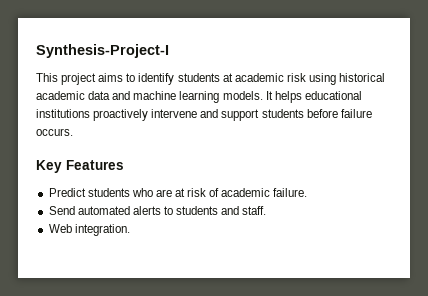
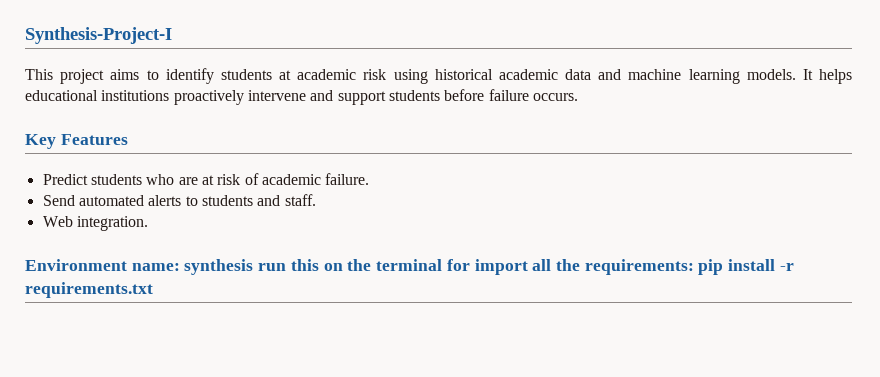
(130, 230) none -> [25,259,794,275] [25,282,153,298] // Environment name: synthesis run this on the terminal for import all the requirements: pip install -r requirements.txt

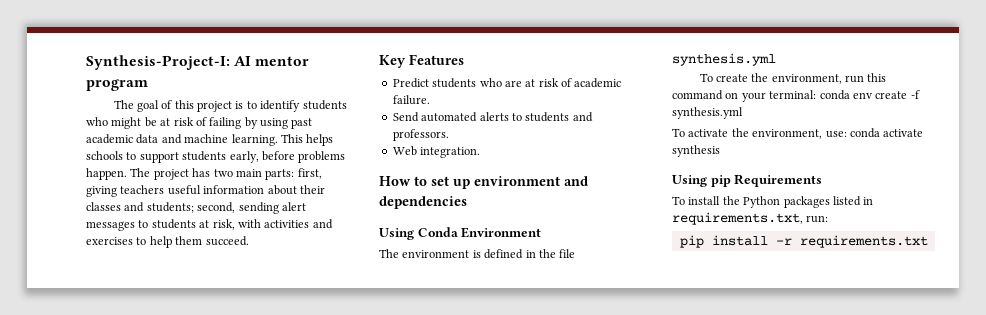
[25,27,172,44] [25,68,852,84] [25,89,578,105] Synthesis-Project-I // This project aims to identify students at academic risk using historical academic data and machine learning models. It helps educational institutions proactively intervene and support students before failure occurs. -> [86,55,310,70] [86,79,148,91] [113,100,347,112] [86,117,313,129] [86,134,334,146] [86,151,346,163] [86,168,322,180] [86,185,325,197] [86,202,306,214] [86,219,333,231] [86,236,249,248] Synthesis-Project-I: AI mentor program // The goal of this project is to identify students who might be at risk of failing by using past academic data and machine learning. This helps schools to support students early, before problems happen. The project has two main parts: first, giving teachers useful information about their classes and students; second, sending alert messages to students at risk, with activities and exercises to help them succeed.
[284,194,316,206] staff. -> [392,129,449,141] professors.
[25,259,694,275] Environment name: synthesis run this on the terminal for import all the requirements: -> [379,176,588,189] [379,196,467,209] [379,227,542,240] [379,249,576,259] [672,53,776,66] [699,73,887,84] [672,90,920,102] [672,107,743,119] [672,128,924,139] [672,145,720,157] [672,174,823,187] [672,196,874,208] [672,212,829,225] How to set up environment and dependencies // Using Conda Environment // The environment is defined in the file synthesis.yml // To create the environment, run this command on your terminal: conda env create -f synthesis.yml // To activate the environment, use: conda activate synthesis // Using pip Requirements // To install the Python packages listed in requirements.txt, run: //

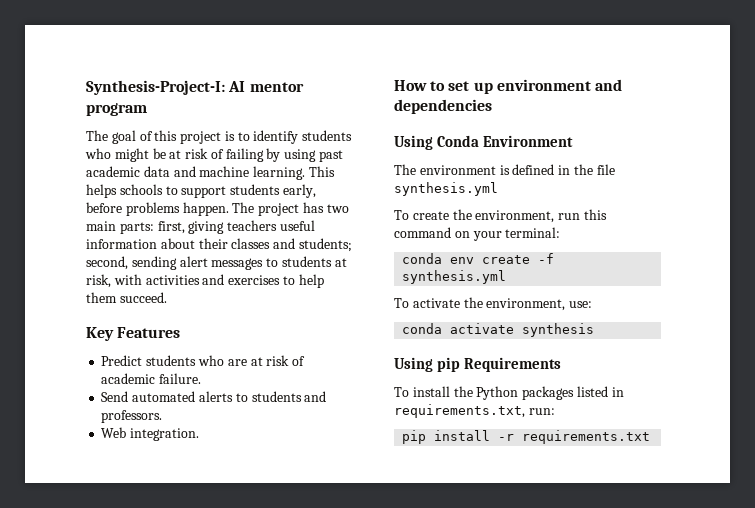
(817, 94) none -> (561, 232) //
(847, 134) none -> (593, 304) //

